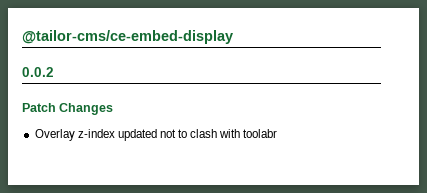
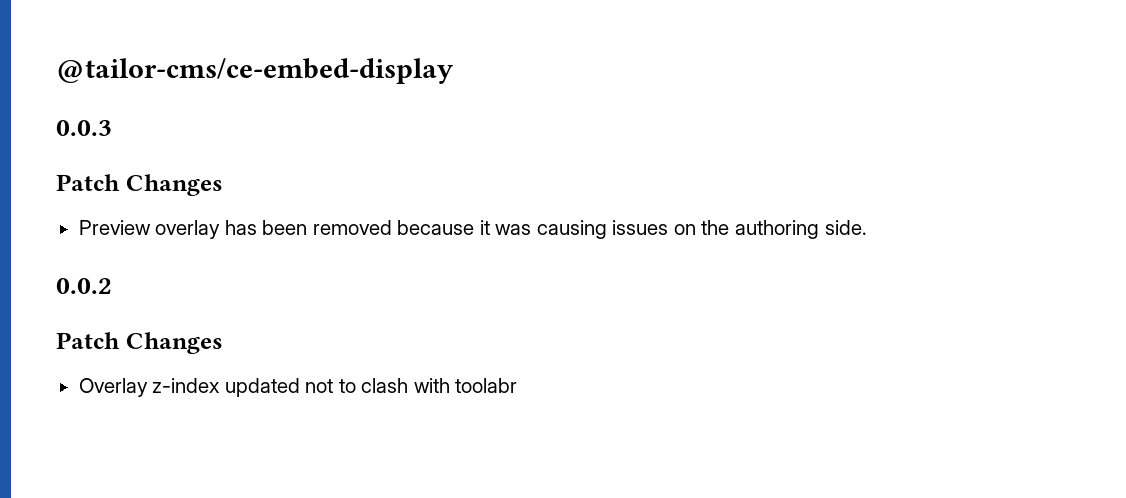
(233, 37) none -> [56,120,112,136] [56,174,223,196] [78,220,867,239] // 0.0.3 // Patch Changes // Preview overlay has been removed because it was causing issues on the authoring side.

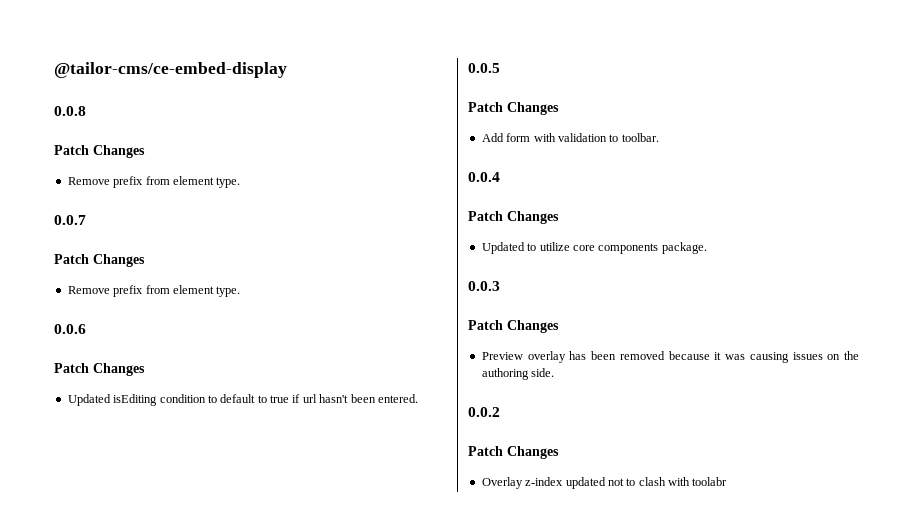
(454, 71) none -> [54,106,86,116] [54,145,145,158] [67,176,241,188] [54,215,86,225] [54,254,145,267] [67,285,241,297] [54,324,86,334] [54,363,145,376] [67,394,418,406] [468,63,500,73] [468,102,559,115] [481,133,659,142] [468,172,500,182] [468,211,559,224] [481,242,707,254] // 0.0.8 // Patch Changes // Remove prefix from element type. // 0.0.7 // Patch Changes // Remove prefix from element type. // 0.0.6 // Patch Changes // Updated isEditing condition to default to true if url hasn't been entered. // 0.0.5 // Patch Changes // Add form with validation to toolbar. // 0.0.4 // Patch Changes // Updated to utilize core components package.

